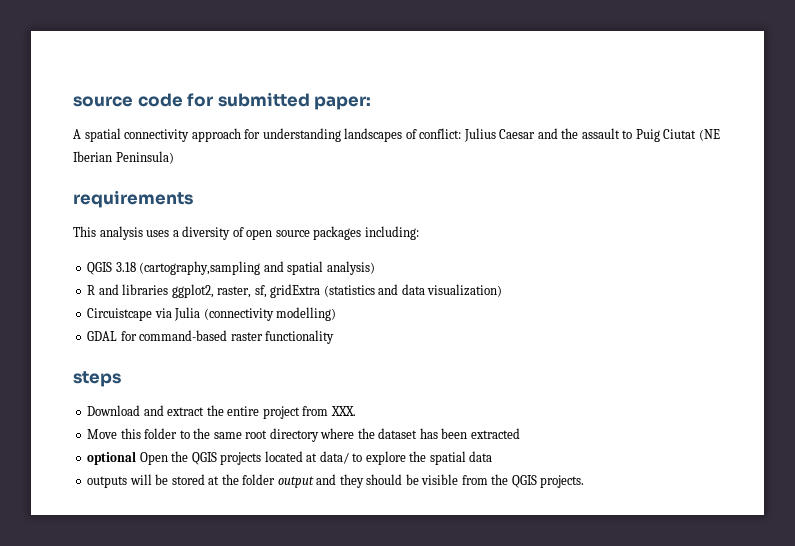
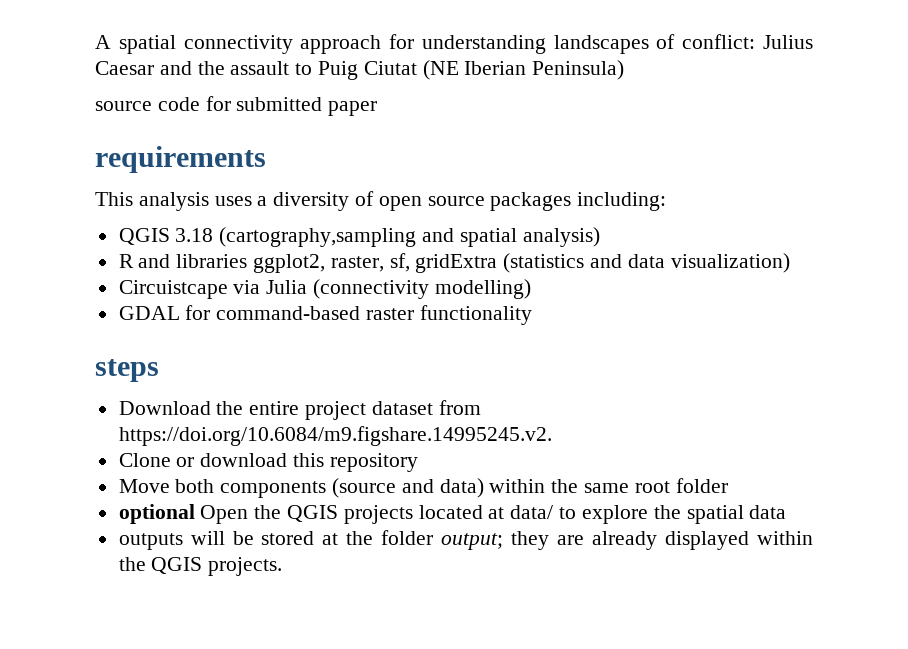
[73,92,372,110] source code for submitted paper: // -> (95, 42) none
(174, 157) none -> [95,96,378,116] // source code for submitted paper
[143,405,205,416] and extract -> (211, 408) none
[302,406,356,416] [87,428,520,442] from XXX. // Move this folder to the same root directory where the dataset has been extracted -> [371,400,481,415] [118,426,552,446] [118,453,418,472] [118,478,728,498] dataset from https://doi.org/10.6084/m9.figshare.14995245.v2. // Clone or download this repository // Move both components (source and data) within the same root folder
[277,474,488,488] output and they should be visible from -> [441,531,813,550] output; they are already displayed within

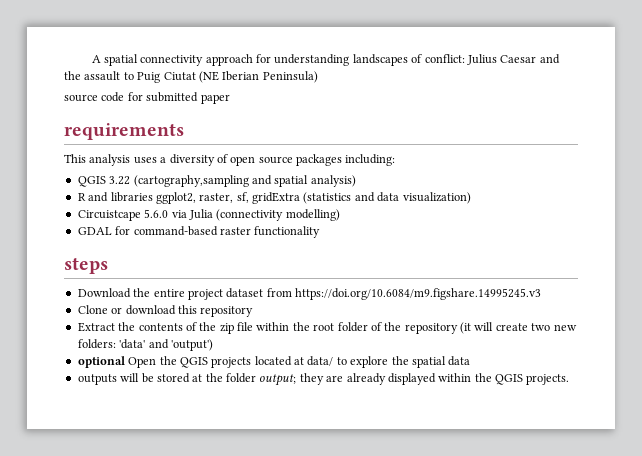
[175,228,214,242] 3.18 -> [109,176,131,185] 3.22
(228, 289) none -> [144,209,169,218] 5.6.0
[118,426,552,446] https://doi.org/10.6084/m9.figshare.14995245.v2. -> [295,288,541,300] https://doi.org/10.6084/m9.figshare.14995245.v3
[118,478,630,498] Move both components (source and data) within the same -> [77,322,310,334] Extract the contents of the zip file within the
(728, 485) none -> [370,322,577,334] [77,339,213,351] of the repository (it will create two new folders: 'data' and 'output')

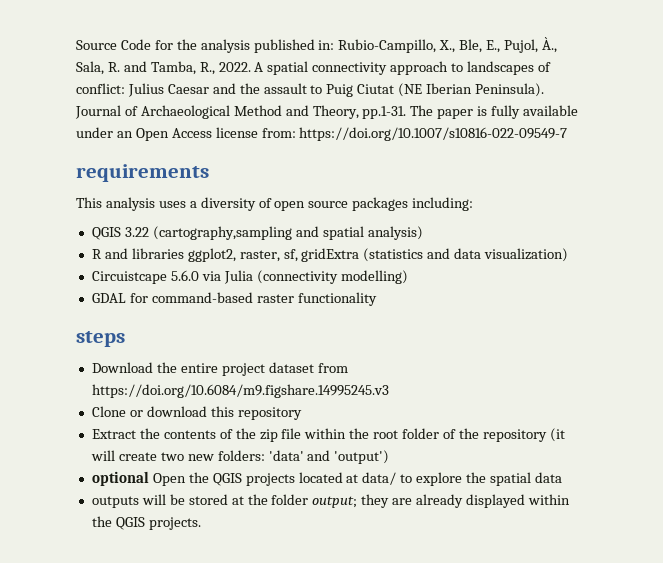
(91, 59) none -> [76,37,557,53] [76,61,251,75] Source Code for the analysis published in: Rubio-Campillo, X., Ble, E., Pujol, À., Sala, R. and Tamba, R., 2022.
[256,54,350,66] for understanding -> [451,63,464,72] to
[262,71,318,83] [64,92,230,104] Peninsula) // source code for submitted paper -> [475,83,545,97] [75,105,579,119] [76,127,568,141] Peninsula). Journal of Archaeological Method and Theory, pp.1-31. The paper is fully available under an Open Access license from: https://doi.org/10.1007/s10816-022-09549-7

